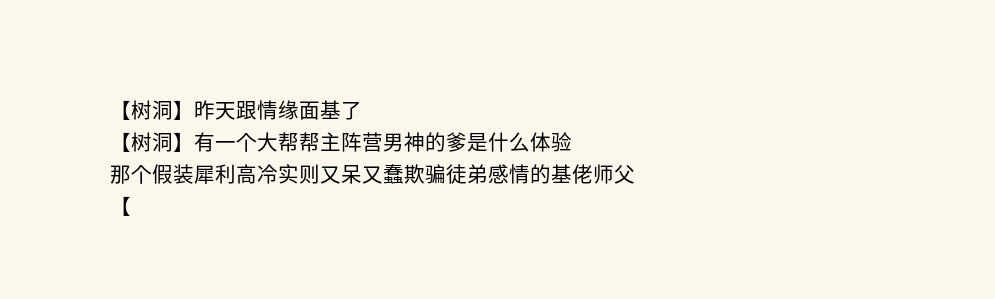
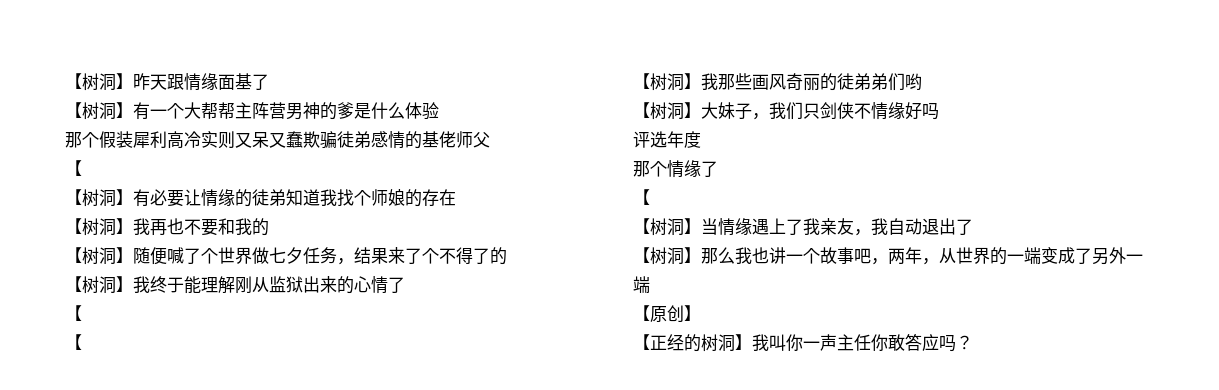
(131, 206) none -> [65,189,456,207] [65,218,269,236] [65,247,507,265] [65,276,405,294] [65,305,82,321] [65,334,82,350] [633,73,922,91] [633,102,939,120] [633,131,701,148] [633,160,718,178] [633,189,650,205] [633,218,973,236] [633,247,1143,265] [633,276,650,293] [633,305,701,323] [633,333,973,352] // 【树洞】有必要让情缘的徒弟知道我找个师娘的存在 // 【树洞】我再也不要和我的 // 【树洞】随便喊了个世界做七夕任务，结果来了个不得了的 // 【树洞】我终于能理解刚从监狱出来的心情了 // 【 // 【 // 【树洞】我那些画风奇丽的徒弟弟们哟 // 【树洞】大妹子，我们只剑侠不情缘好吗 // 评选年度 // 那个情缘了 // 【 // 【树洞】当情缘遇上了我亲友，我自动退出了 // 【树洞】那么我也讲一个故事吧，两年，从世界的一端变成了另外一端 // 【原创】 // 【正经的树洞】我叫你一声主任你敢答应吗？

